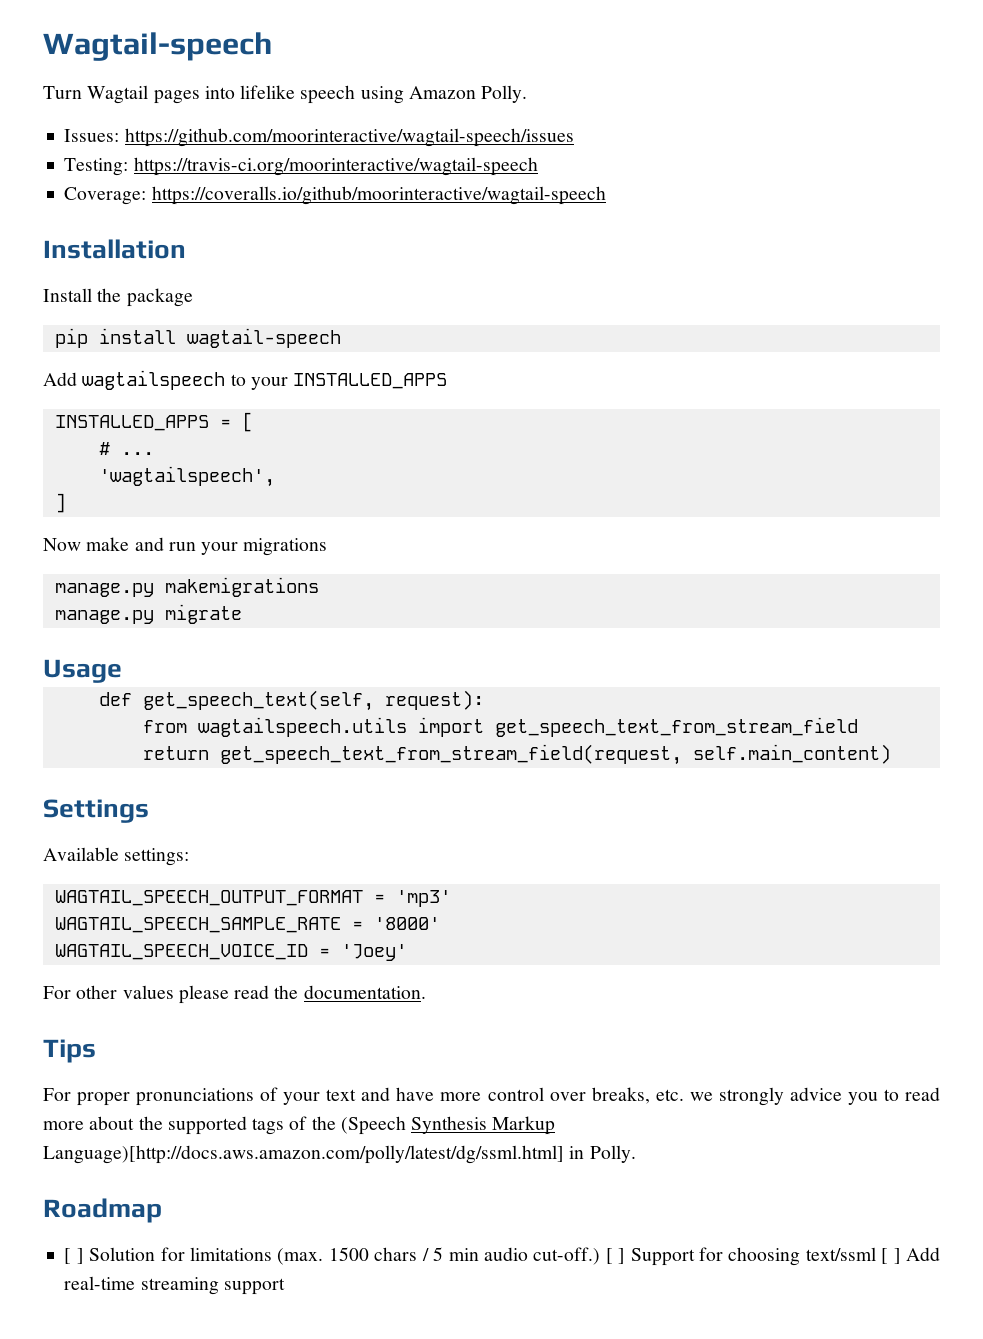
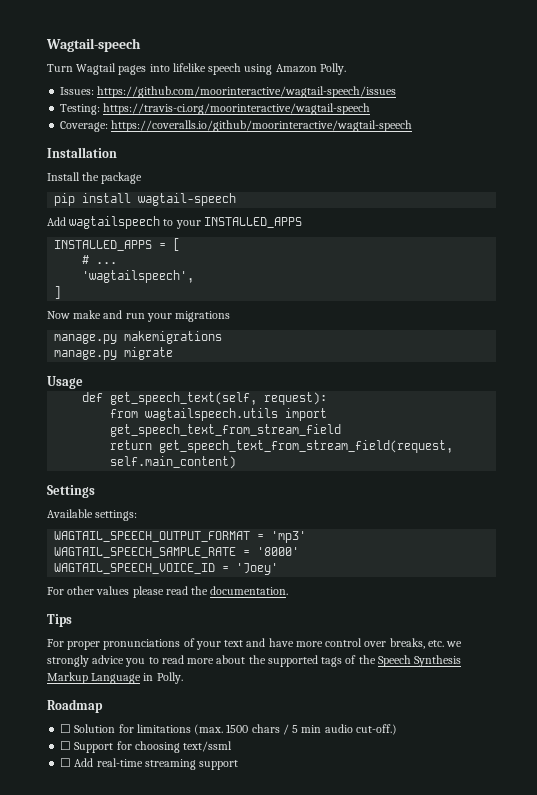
[340,1116,406,1135] (Speech -> [377,655,411,667] Speech
[43,1145,564,1164] Language)[http://docs.aws.amazon.com/polly/latest/dg/ssml.html] -> [91,673,142,684] Language
[64,1248,84,1264] [ ] -> [60,724,72,733] ☐
[605,1248,626,1264] [ ] -> [60,741,72,750] // ☐
[881,1248,901,1264] [ ] -> [60,758,72,767] // ☐

